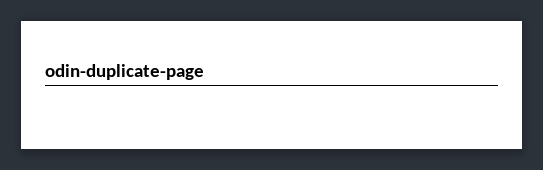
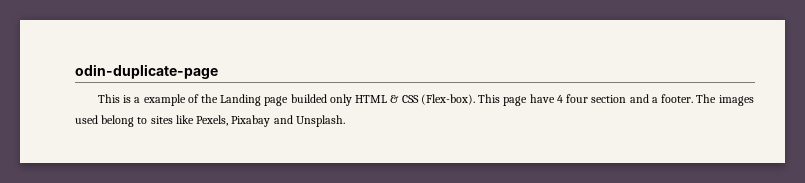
(204, 72) none -> [97,94,754,106] [75,115,345,127] // This is a example of the Landing page builded only HTML & CSS (Flex-box). This page have 4 four section and a footer. The images used belong to sites like Pexels, Pixabay and Unsplash.

